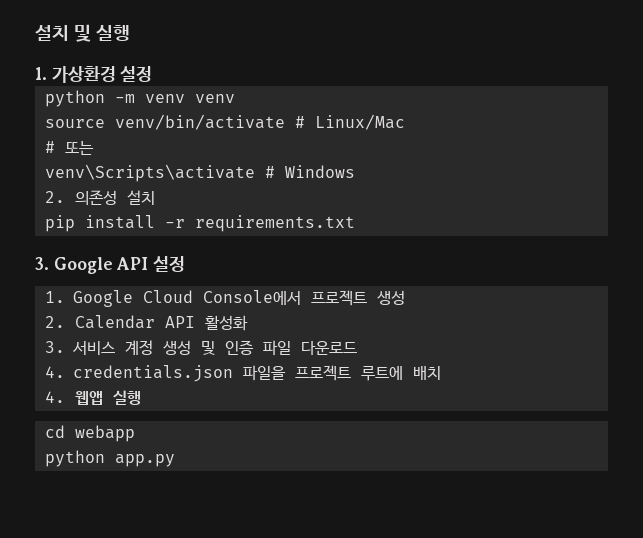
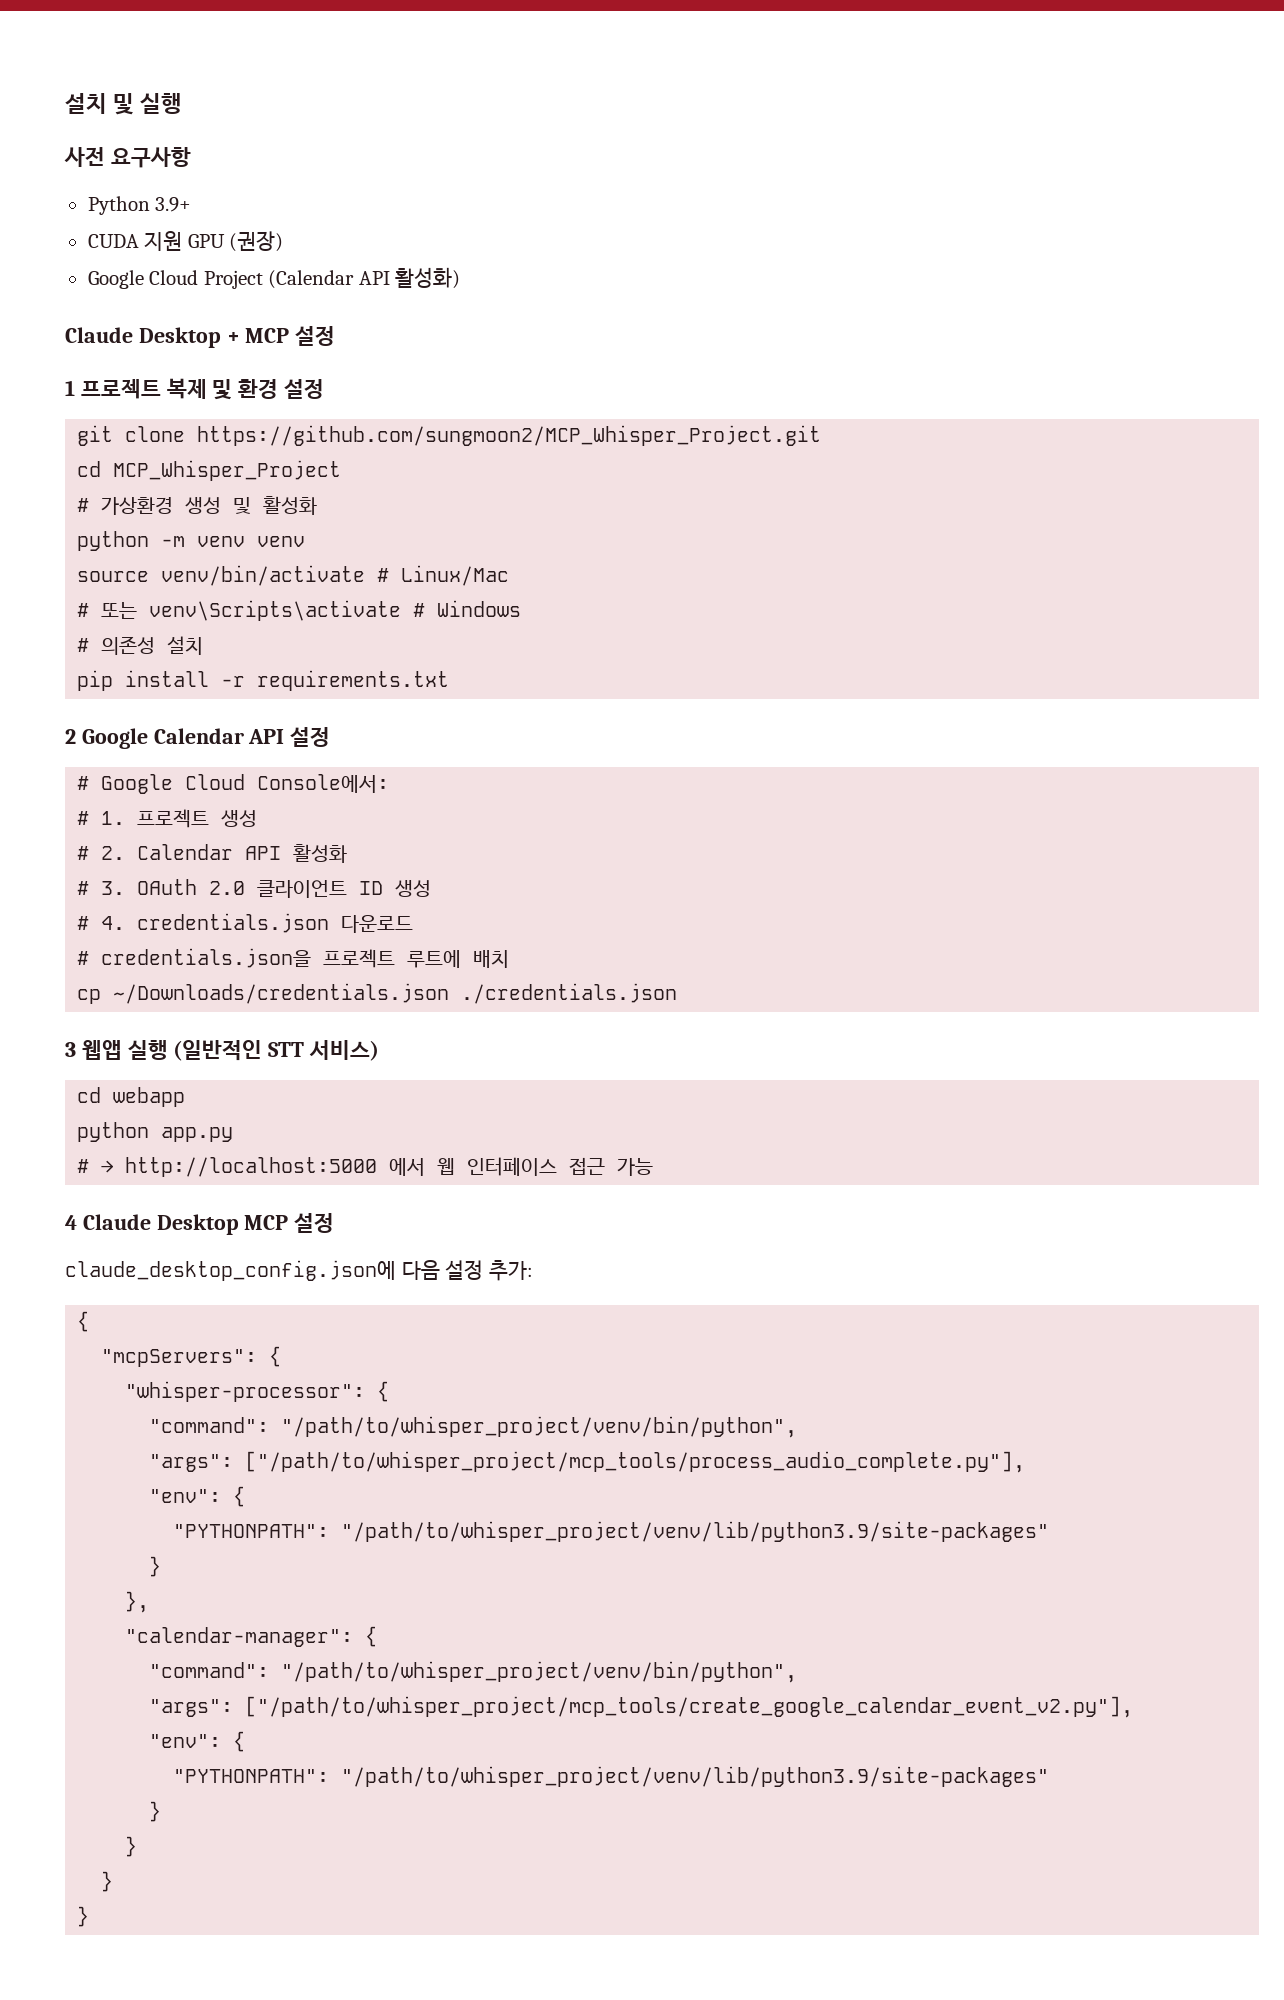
[35,66,153,83] 1. 가상환경 설정 -> [64,147,191,168] [87,196,192,215] [87,231,284,252] [87,267,461,289] [65,326,336,348] [65,378,325,400] [77,425,822,446] [77,460,342,481] [77,496,318,515] 사전 요구사항 // Python 3.9+ // CUDA 지원 GPU (권장) // Google Cloud Project (Calendar API 활성화) // Claude Desktop + MCP 설정 // 1 프로젝트 복제 및 환경 설정 // git clone https://github.com/sungmoon2/MCP_Whisper_Project.git // cd MCP_Whisper_Project // # 가상환경 생성 및 활성화
(94, 148) // -> (138, 610) none
[44,191,65,203] 2. -> [77,638,90,652] #
[35,257,113,274] 3. Google -> [65,728,244,749] 2 Google Calendar
[44,290,301,307] 1. Google Cloud Console에서 -> [77,774,390,794] [77,811,126,825] # Google Cloud Console에서: // # 1.
(405, 297) none -> [77,846,90,860] #
[44,340,357,356] [44,365,286,382] 3. 서비스 계정 생성 및 인증 파일 다운로드 // 4. credentials.json 파일을 -> [77,879,432,898] [77,913,414,933] [77,948,312,968] # 3. OAuth 2.0 클라이언트 ID 생성 // # 4. credentials.json 다운로드 // # credentials.json을
[44,391,65,403] 4. -> [77,983,678,1004] [65,1042,76,1057] cp ~/Downloads/credentials.json ./credentials.json // 3
(141, 397) none -> [173,1040,380,1061] (일반적인 STT 서비스)
(175, 460) none -> [77,1157,654,1177] [65,1213,335,1235] [65,1260,533,1281] [77,1311,90,1332] [101,1346,282,1367] [125,1381,390,1402] [149,1416,798,1438] [149,1451,1026,1473] [149,1486,246,1507] [173,1521,1050,1542] [149,1556,162,1577] [125,1591,150,1613] [125,1626,378,1647] [149,1661,798,1683] [149,1696,1134,1718] [149,1731,246,1752] [173,1766,1050,1787] [149,1801,162,1822] [125,1836,138,1857] [101,1871,114,1892] [77,1906,90,1927] // # → http://localhost:5000 에서 웹 인터페이스 접근 가능 // 4 Claude Desktop MCP 설정 // claude_desktop_config.json에 다음 설정 추가: // { // "mcpServers": { // "whisper-processor": { // "command": "/path/to/whisper_project/venv/bin/python", // "args": ["/path/to/whisper_project/mcp_tools/process_audio_complete.py"], // "env": { // "PYTHONPATH": "/path/to/whisper_project/venv/lib/python3.9/site-packages" // } // }, // "calendar-manager": { // "command": "/path/to/whisper_project/venv/bin/python", // "args": ["/path/to/whisper_project/mcp_tools/create_google_calendar_event_v2.py"], // "env": { // "PYTHONPATH": "/path/to/whisper_project/venv/lib/python3.9/site-packages" // } // } // } // }

